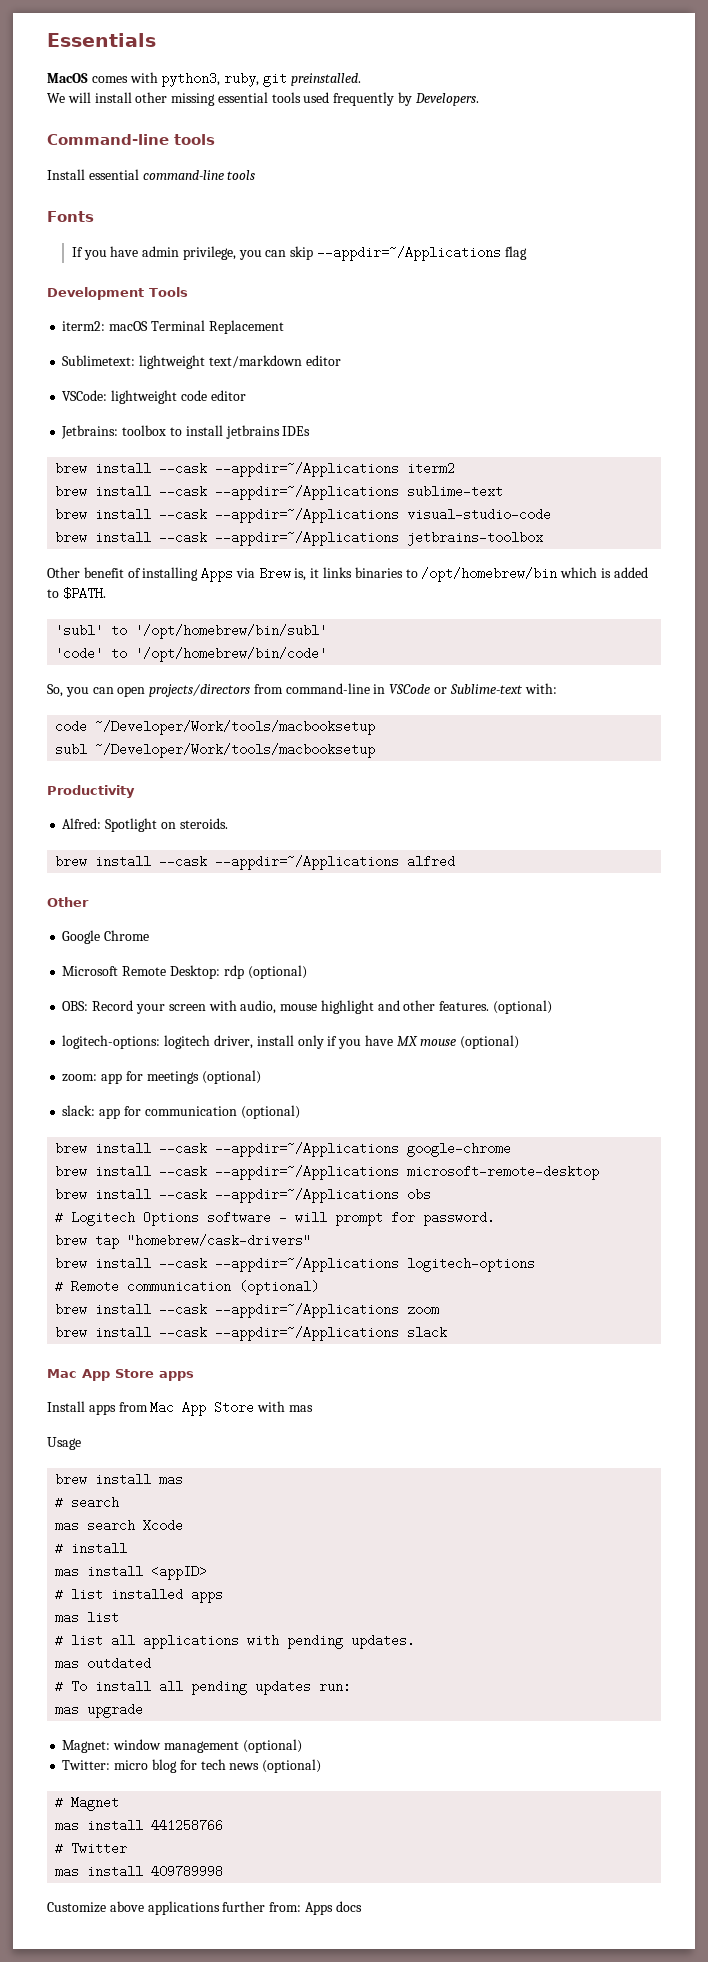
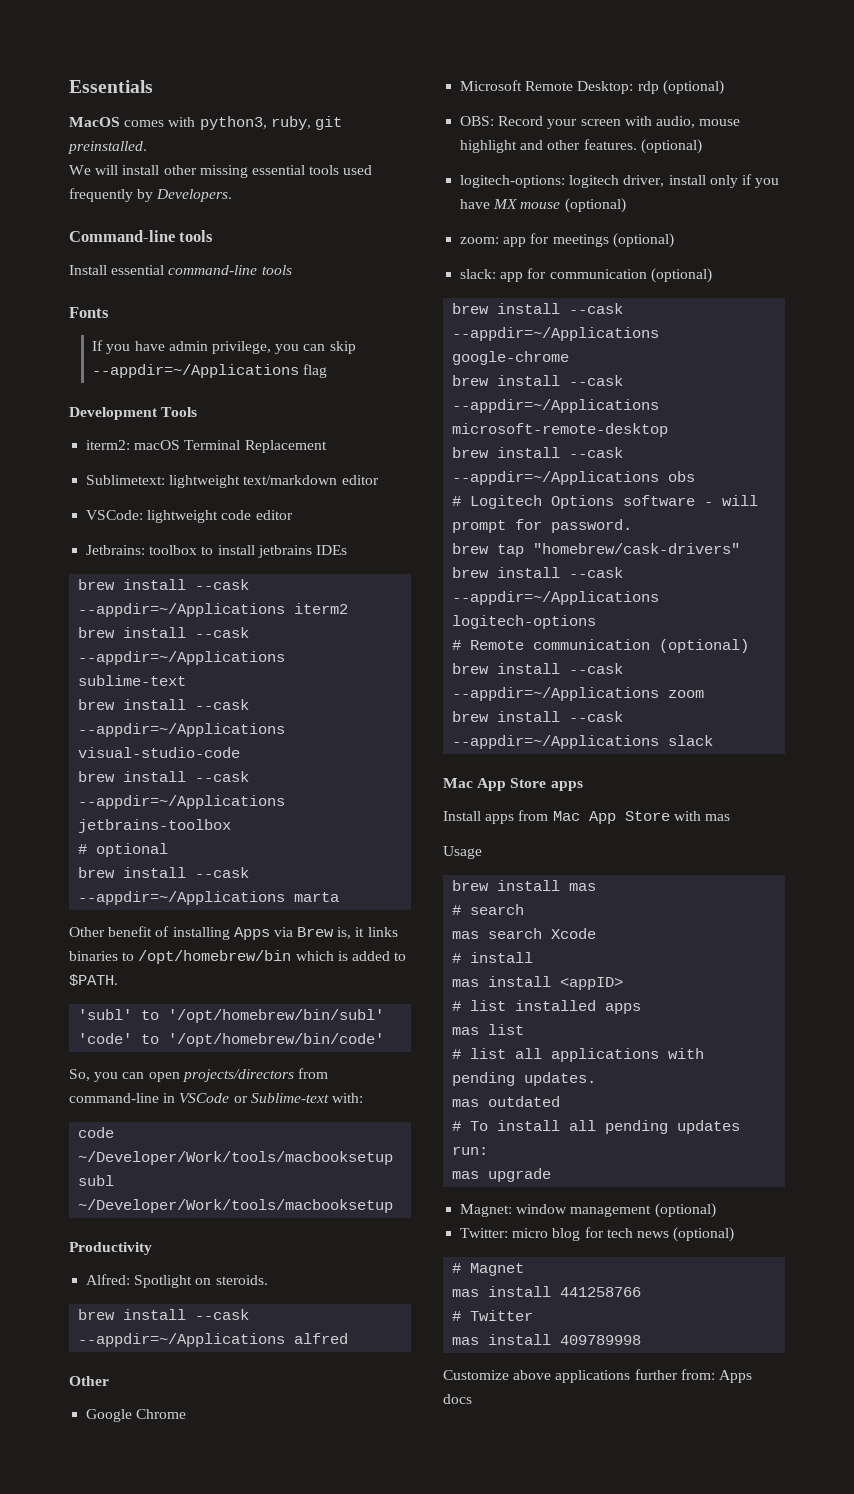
(544, 538) none -> [78,843,169,857] [78,867,250,878] [78,891,340,905] // # optional // brew install --cask --appdir=~/Applications marta

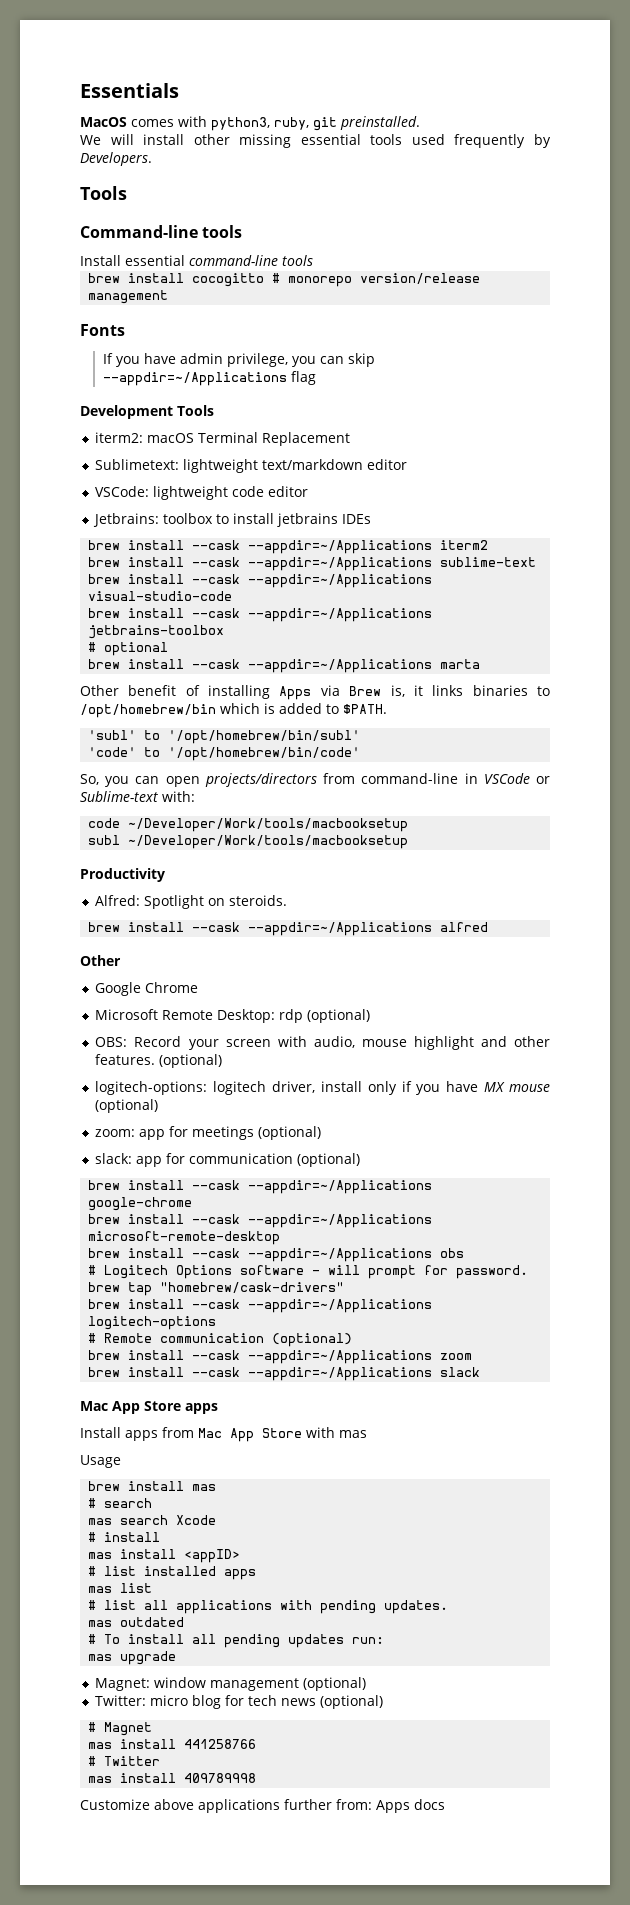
(233, 195) none -> [80,186,127,200] // Tools
(292, 270) none -> [88,273,481,287] [88,290,169,304] // brew install cocogitto # monorepo version/release management

